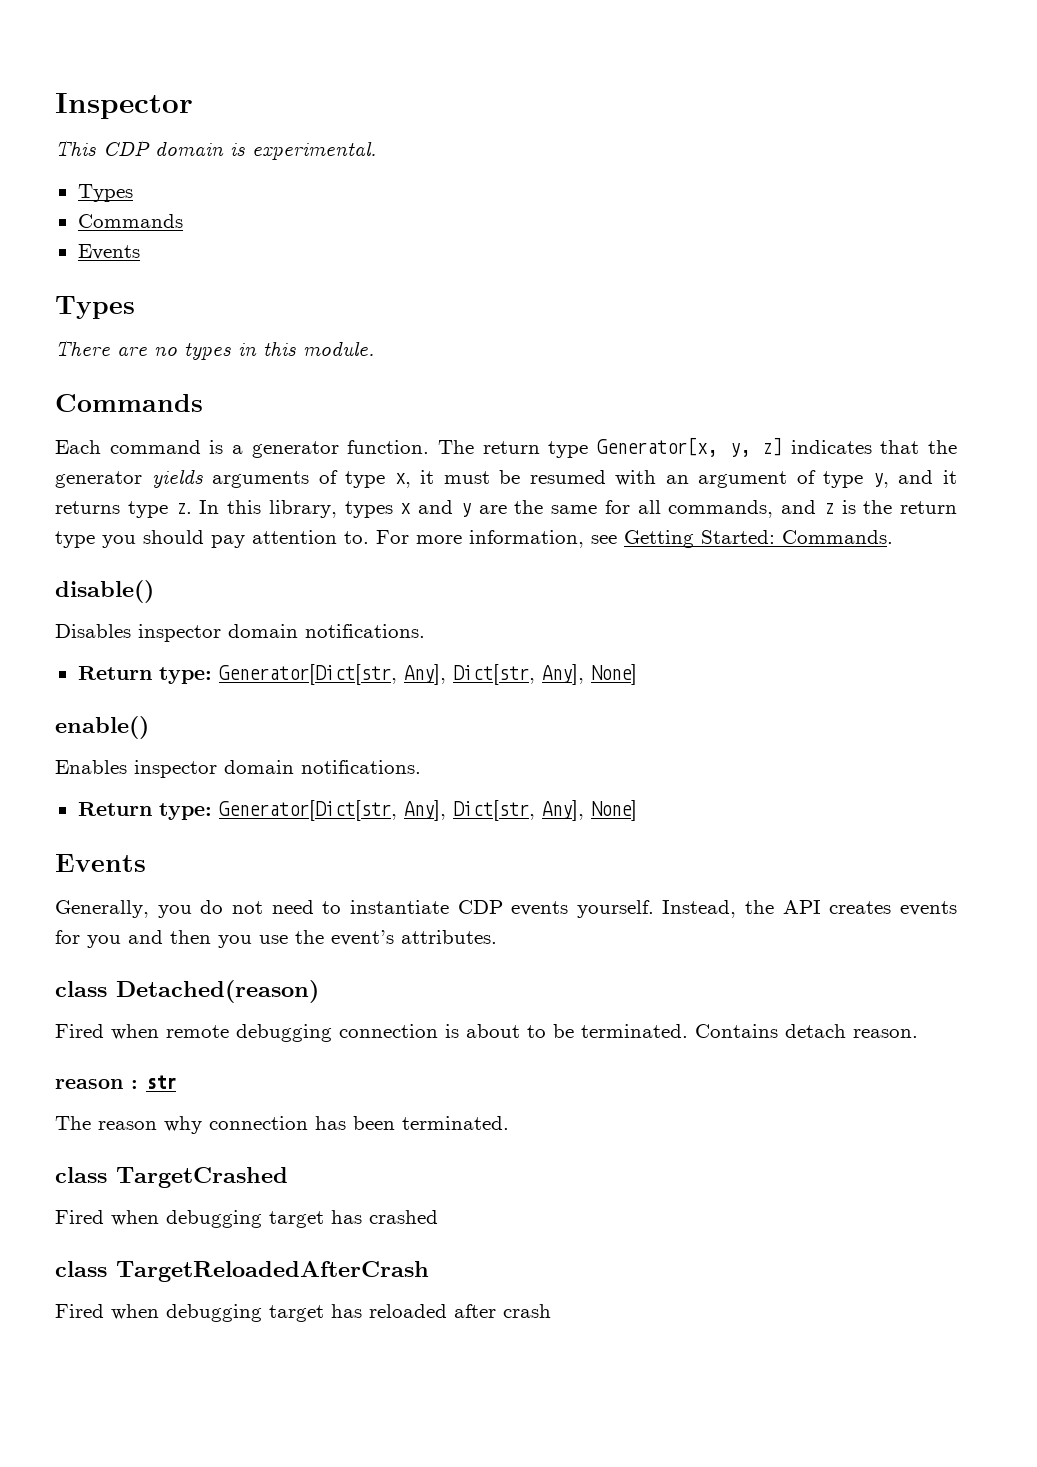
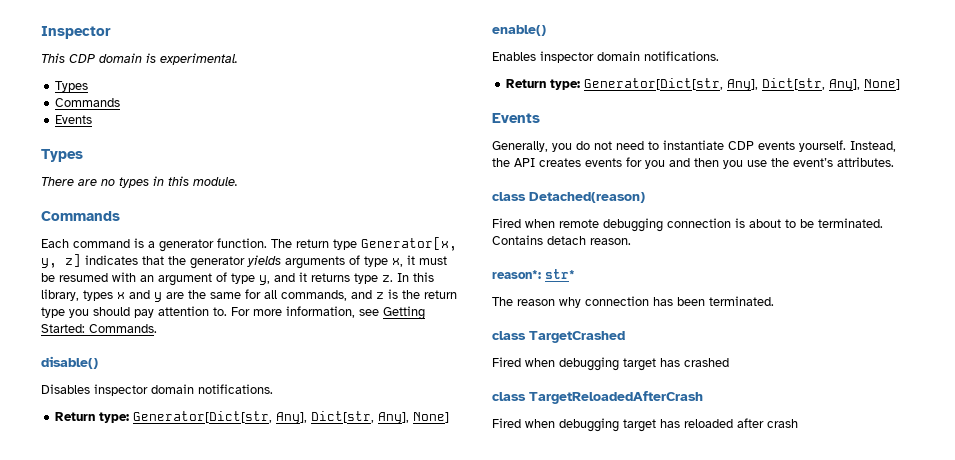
[55,1075,176,1089] reason : str -> [492,269,575,279] reason*: str*

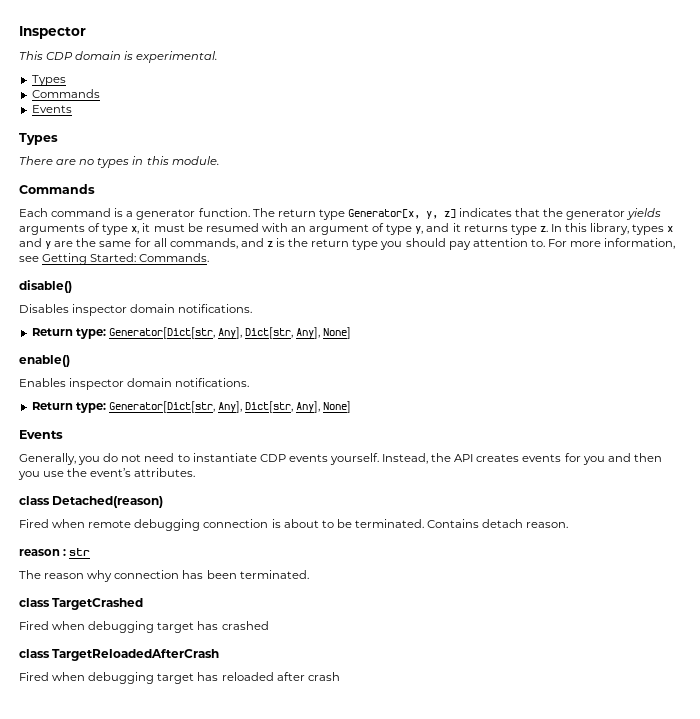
[492,269,575,279] reason*: str* -> [19,548,91,556] reason : str

